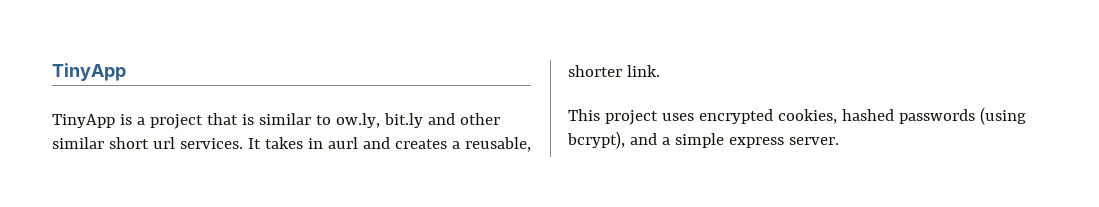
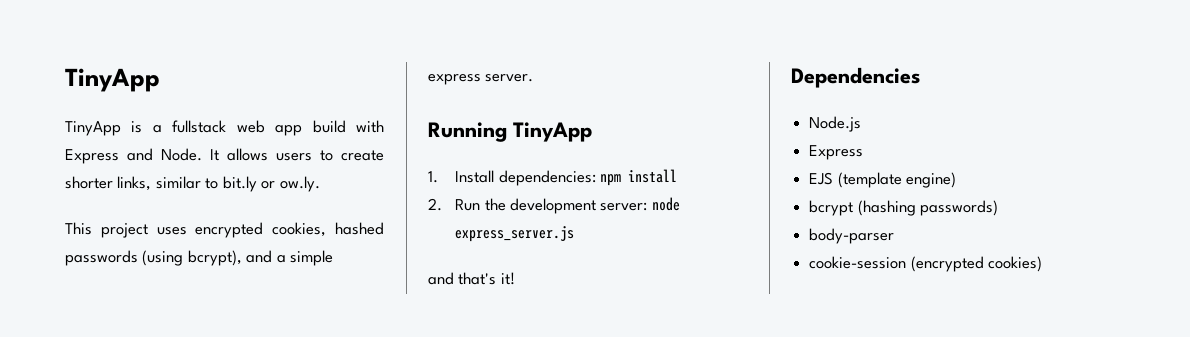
[149,113,500,129] [52,137,531,152] [568,65,660,77] project that is similar to ow.ly, bit.ly and other similar short url services. It takes in aurl and creates a reusable, shorter link. -> [172,120,384,136] [65,148,384,164] [65,176,320,192] fullstack web app build with Express and Node. It allows users to create shorter links, similar to bit.ly or ow.ly.
(839, 141) none -> [428,122,592,142] [428,169,678,186] [428,197,680,214] [455,226,575,242] [428,272,515,285] [791,67,920,88] [809,116,862,132] [809,145,864,160] [809,172,957,188] [809,200,999,216] [809,228,895,244] [809,256,1043,272] // Running TinyApp // 1. Install dependencies: npm install // 2. Run the development server: node express_server.js // and that's it! // Dependencies // Node.js // Express // EJS (template engine) // bcrypt (hashing passwords) // body-parser // cookie-session (encrypted cookies)

